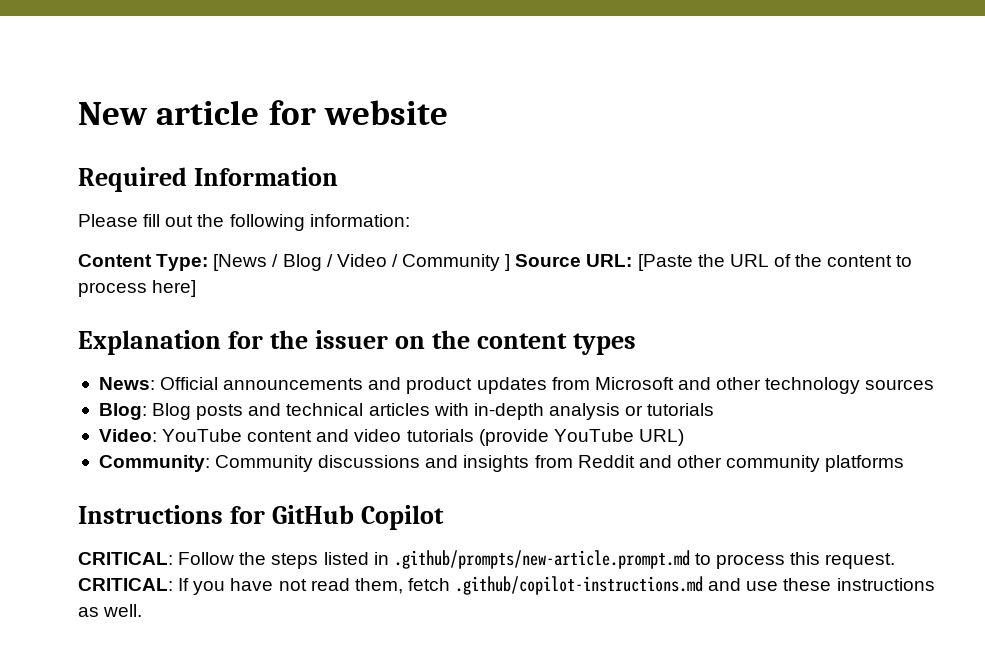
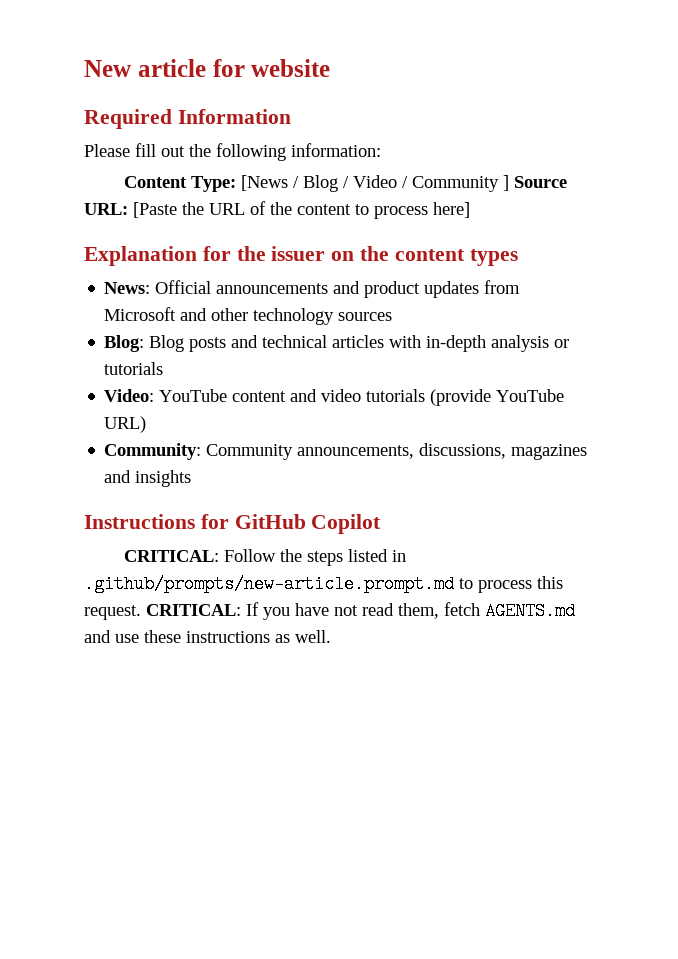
[318,455,421,468] discussions -> [297,443,588,460] announcements, discussions, magazines
[534,455,905,472] from Reddit and other community platforms -> (192, 478) none
[455,576,704,595] .github/copilot-instructions.md -> [485,602,575,620] AGENTS.md

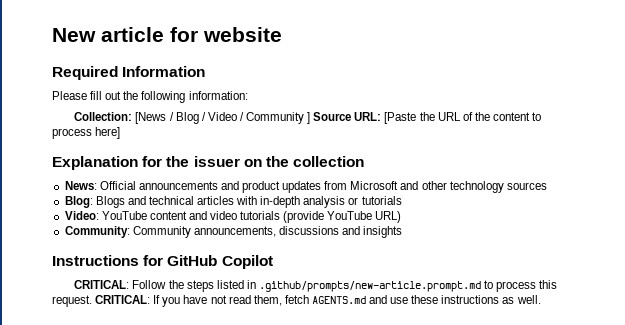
[123,176,236,192] Content Type: -> [74,112,133,121] Collection:
[394,249,518,266] content types -> [293,156,365,167] collection
[149,335,227,352] Blog posts -> [95,196,125,208] Blogs
[419,443,588,460] discussions, magazines -> [278,226,339,235] discussions

